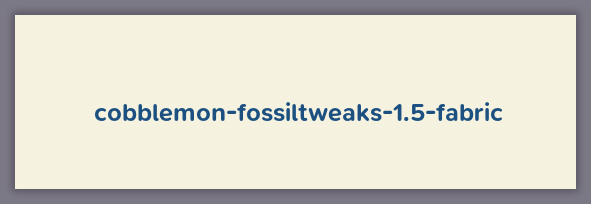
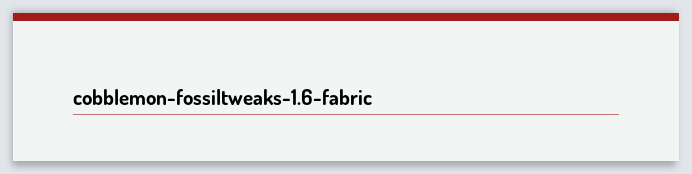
[94,102,503,122] cobblemon-fossiltweaks-1.5-fabric -> [73,89,372,105] cobblemon-fossiltweaks-1.6-fabric

